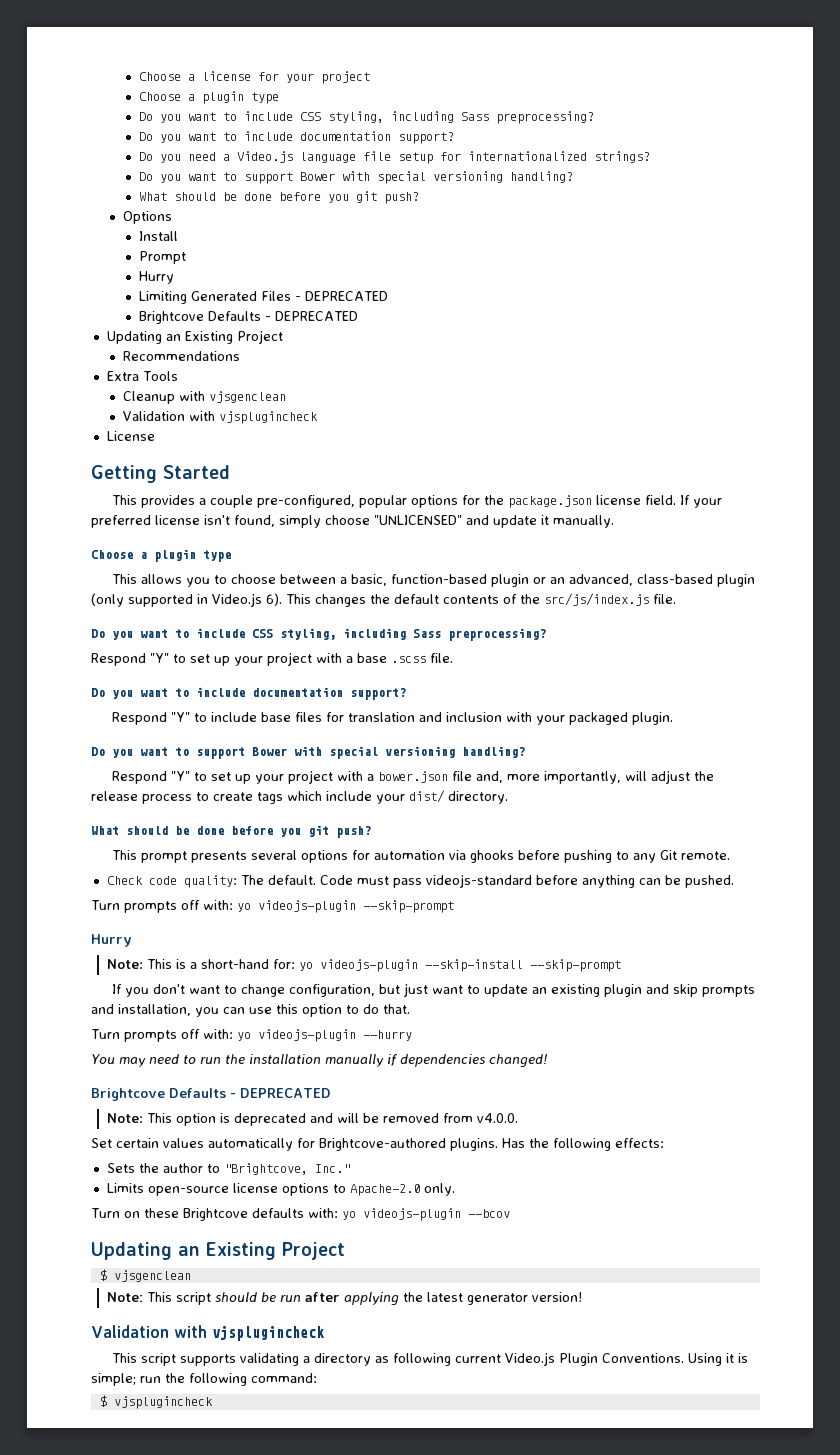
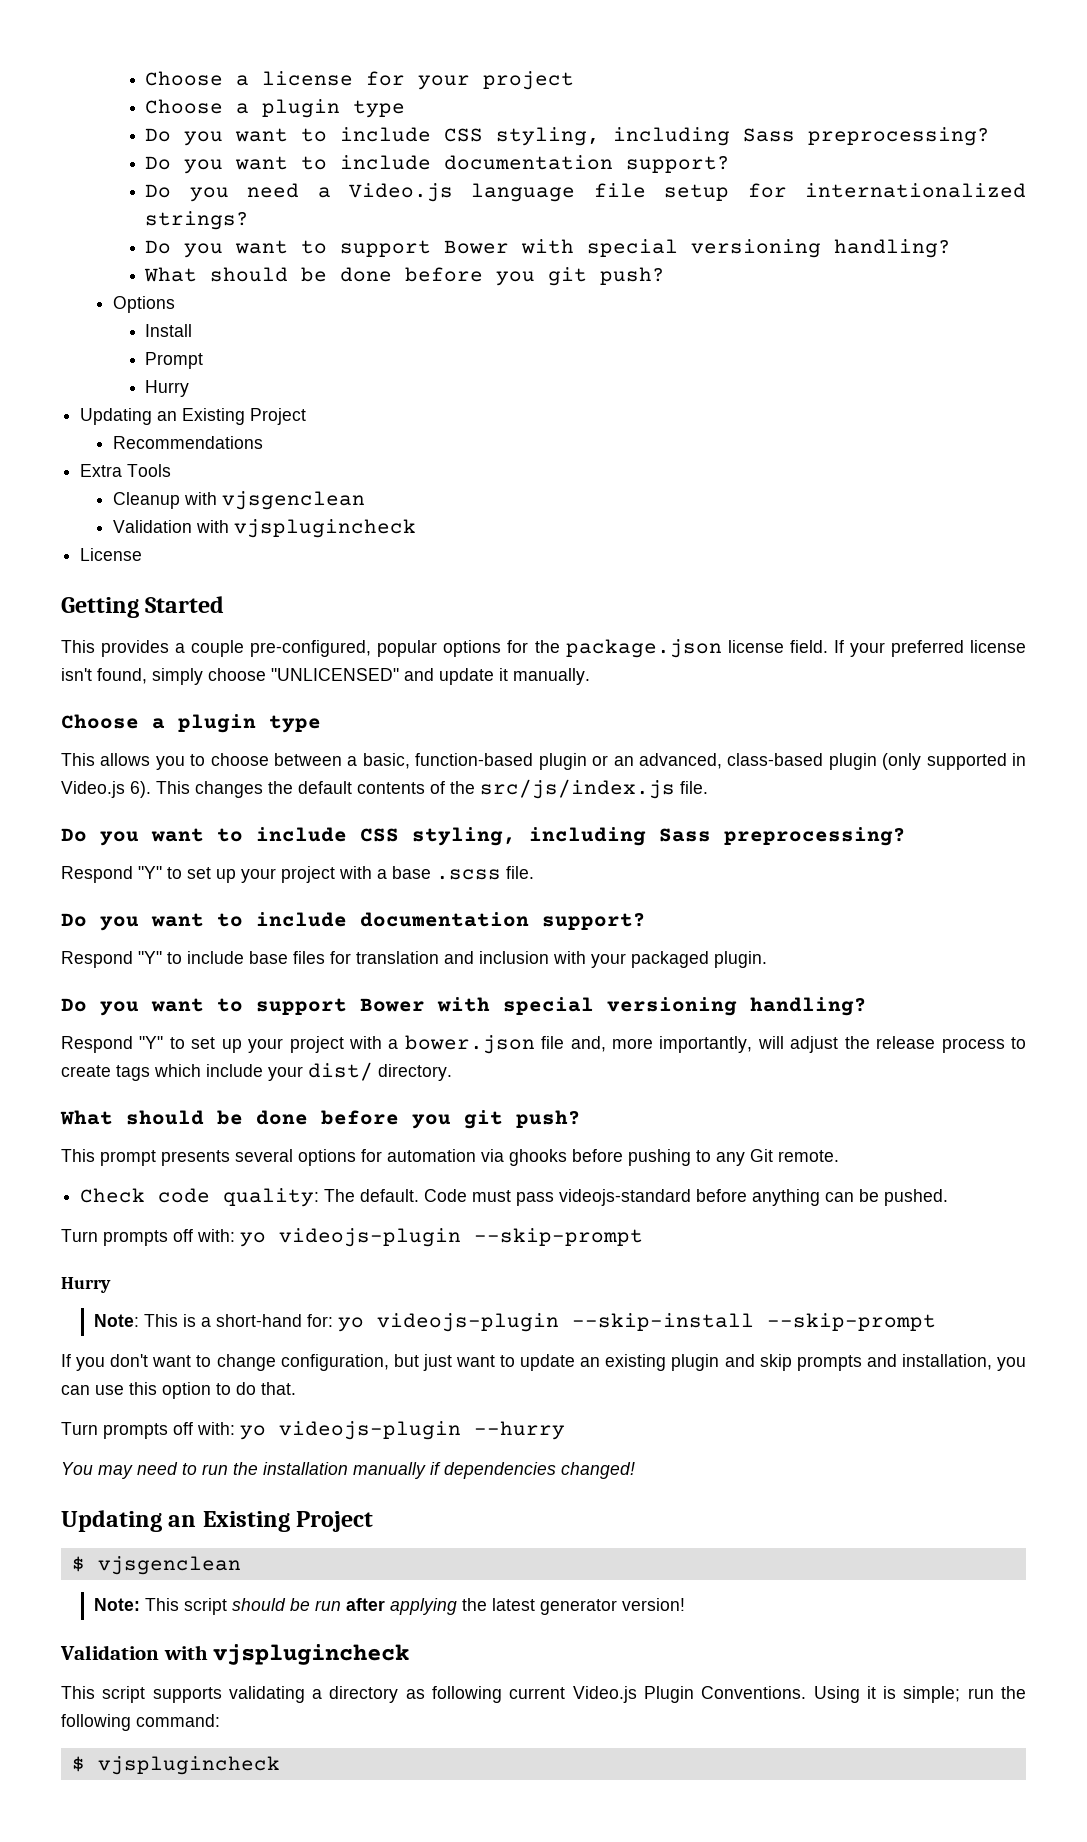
[139,291,389,304] [139,311,359,324] // Limiting Generated Files - DEPRECATED // Brightcove Defaults - DEPRECATED -> (190, 388) none
[91,1088,331,1101] [107,1113,519,1126] [91,1138,664,1151] [106,1163,350,1175] [106,1183,455,1196] [91,1208,510,1221] // Brightcove Defaults - DEPRECATED // Note: This option is deprecated and will be removed from v4.0.0. // Set certain values automatically for Brightcove-authored plugins. Has the following effects: // Sets the author to "Brightcove, Inc." // Limits open-source license options to Apache-2.0 only. // Turn on these Brightcove defaults with: yo videojs-plugin --bcov -> (635, 1470) none

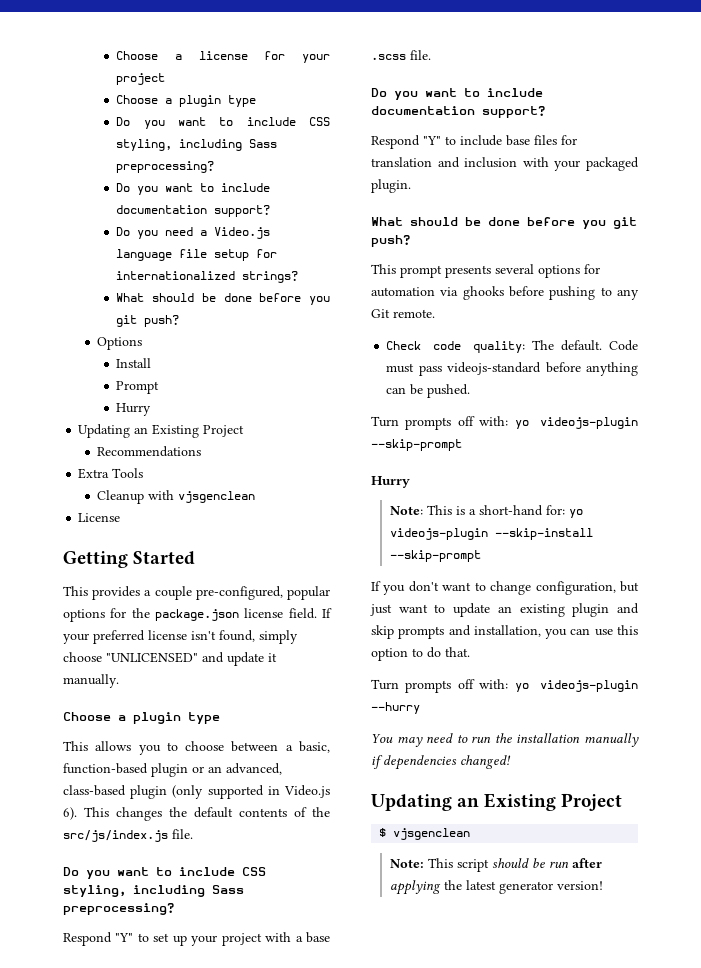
[145,239,952,258] // Do you want to support Bower with special versioning handling? -> (299, 277) none
[112,519,416,538] // Validation with vjsplugincheck -> (256, 497) none
[61,997,867,1016] [61,1035,1027,1054] [61,1062,452,1081] // Do you want to support Bower with special versioning handling? // Respond "Y" to set up your project with a bower.json file and, more importantly, will adjust the release process to create tags which include your dist/ directory. -> (411, 186) none
[60,1644,410,1665] [61,1686,1026,1703] [61,1714,220,1731] [71,1756,280,1775] // Validation with vjsplugincheck // This script supports validating a directory as following current Video.js Plugin Conventions. Using it is simple; run the following command: // $ vjsplugincheck -> (603, 885) none

